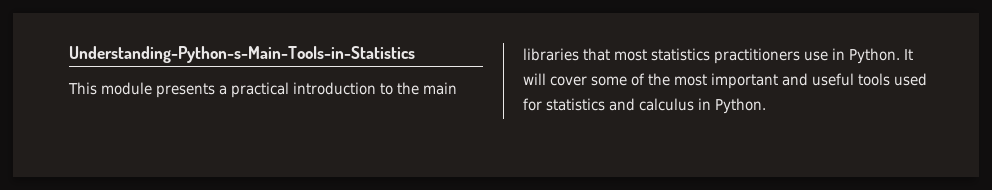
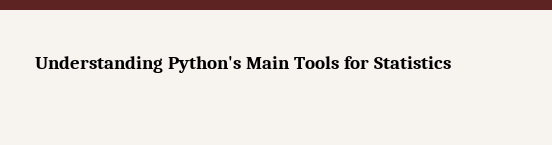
[69,46,415,63] [68,82,457,98] [523,48,913,64] [523,73,927,89] [523,98,766,114] Understanding-Python-s-Main-Tools-in-Statistics // This module presents a practical introduction to the main libraries that most statistics practitioners use in Python. It will cover some of the most important and useful tools used for statistics and calculus in Python. -> [35,56,451,73] Understanding Python's Main Tools for Statistics

